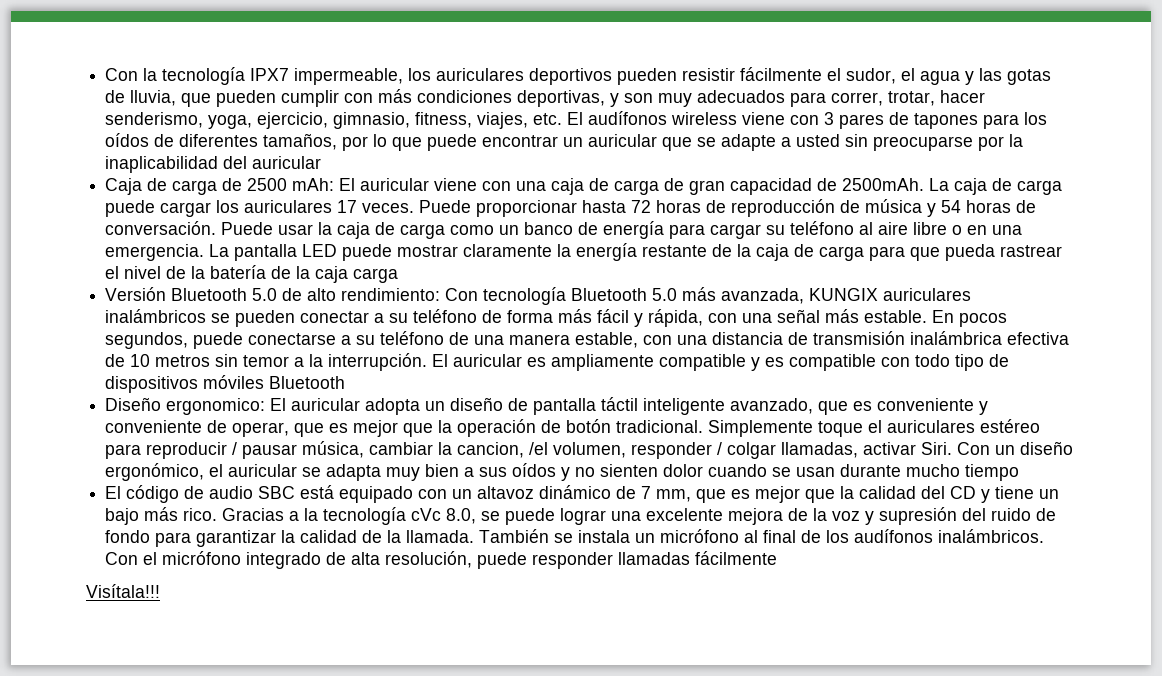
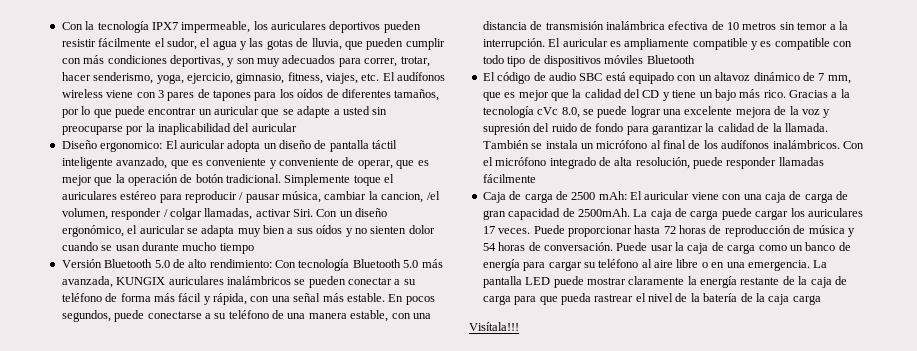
(322, 162) none -> [61,140,398,152] [61,157,429,169] [61,174,395,186] [61,191,440,203] [61,208,388,220] [61,225,435,237] [61,242,254,254] [61,259,443,271] [61,276,416,288] [61,293,435,305] [61,310,431,322] [482,21,848,30] [482,38,853,50] [482,55,695,67] [482,72,851,84] [482,89,850,101] [482,106,831,118] [482,123,828,135] [482,140,864,149] [482,157,824,169] [482,174,536,183] // Diseño ergonomico: El auricular adopta un diseño de pantalla táctil inteligente avanzado, que es conveniente y conveniente de operar, que es mejor que la operación de botón tradicional. Simplemente toque el auriculares estéreo para reproducir / pausar música, cambiar la cancion, /el volumen, responder / colgar llamadas, activar Siri. Con un diseño ergonómico, el auricular se adapta muy bien a sus oídos y no sienten dolor cuando se usan durante mucho tiempo // Versión Bluetooth 5.0 de alto rendimiento: Con tecnología Bluetooth 5.0 más avanzada, KUNGIX auriculares inalámbricos se pueden conectar a su teléfono de forma más fácil y rápida, con una señal más estable. En pocos segundos, puede conectarse a su teléfono de una manera estable, con una distancia de transmisión inalámbrica efectiva de 10 metros sin temor a la interrupción. El auricular es ampliamente compatible y es compatible con todo tipo de dispositivos móviles Bluetooth // El código de audio SBC está equipado con un altavoz dinámico de 7 mm, que es mejor que la calidad del CD y tiene un bajo más rico. Gracias a la tecnología cVc 8.0, se puede lograr una excelente mejora de la voz y supresión del ruido de fondo para garantizar la calidad de la llamada. También se instala un micrófono al final de los audífonos inalámbricos. Con el micrófono integrado de alta resolución, puede responder llamadas fácilmente
[105,287,972,305] [105,309,1008,327] [105,331,1070,349] [105,353,1010,371] [105,375,346,393] [105,397,989,415] [105,419,1041,437] [105,441,1074,459] [105,463,1020,481] [105,485,1060,503] [105,507,1057,525] [105,529,1045,547] [105,551,778,569] // Versión Bluetooth 5.0 de alto rendimiento: Con tecnología Bluetooth 5.0 más avanzada, KUNGIX auriculares inalámbricos se pueden conectar a su teléfono de forma más fácil y rápida, con una señal más estable. En pocos segundos, puede conectarse a su teléfono de una manera estable, con una distancia de transmisión inalámbrica efectiva de 10 metros sin temor a la interrupción. El auricular es ampliamente compatible y es compatible con todo tipo de dispositivos móviles Bluetooth // Diseño ergonomico: El auricular adopta un diseño de pantalla táctil inteligente avanzado, que es conveniente y conveniente de operar, que es mejor que la operación de botón tradicional. Simplemente toque el auriculares estéreo para reproducir / pausar música, cambiar la cancion, /el volumen, responder / colgar llamadas, activar Siri. Con un diseño ergonómico, el auricular se adapta muy bien a sus oídos y no sienten dolor cuando se usan durante mucho tiempo // El código de audio SBC está equipado con un altavoz dinámico de 7 mm, que es mejor que la calidad del CD y tiene un bajo más rico. Gracias a la tecnología cVc 8.0, se puede lograr una excelente mejora de la voz y supresión del ruido de fondo para garantizar la calidad de la llamada. También se instala un micrófono al final de los audífonos inalámbricos. Con el micrófono integrado de alta resolución, puede responder llamadas fácilmente -> (821, 300) none

